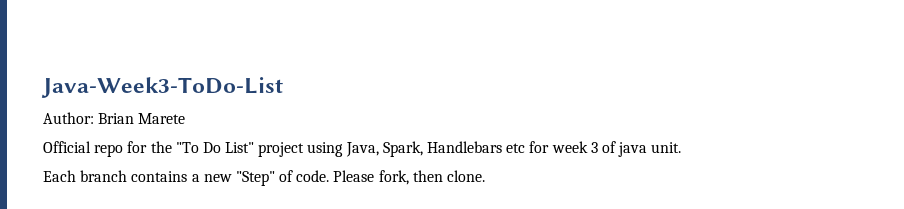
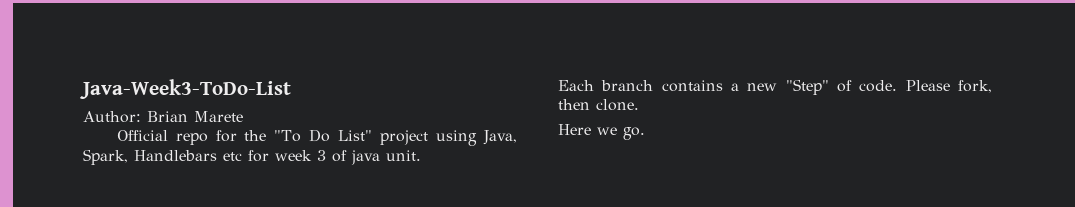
(486, 176) none -> [558,124,645,140] // Here we go.

